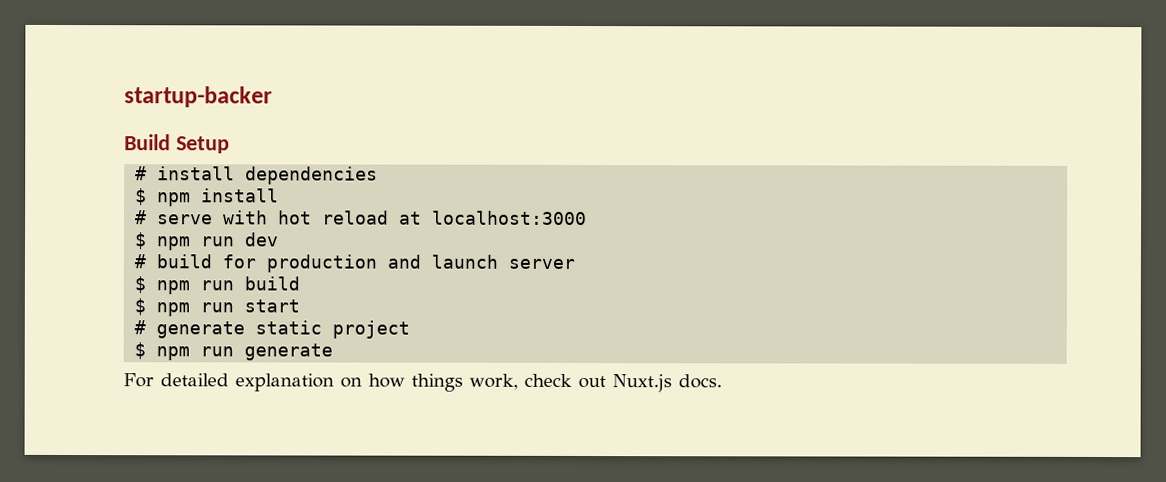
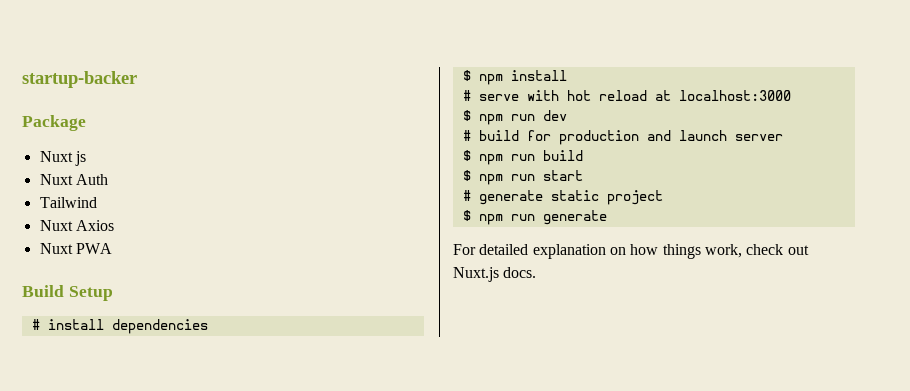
(273, 97) none -> [22,115,86,131] [39,151,86,166] [39,174,108,185] [39,197,97,208] [39,220,114,231] [39,243,112,254] // Package // Nuxt js // Nuxt Auth // Tailwind // Nuxt Axios // Nuxt PWA

